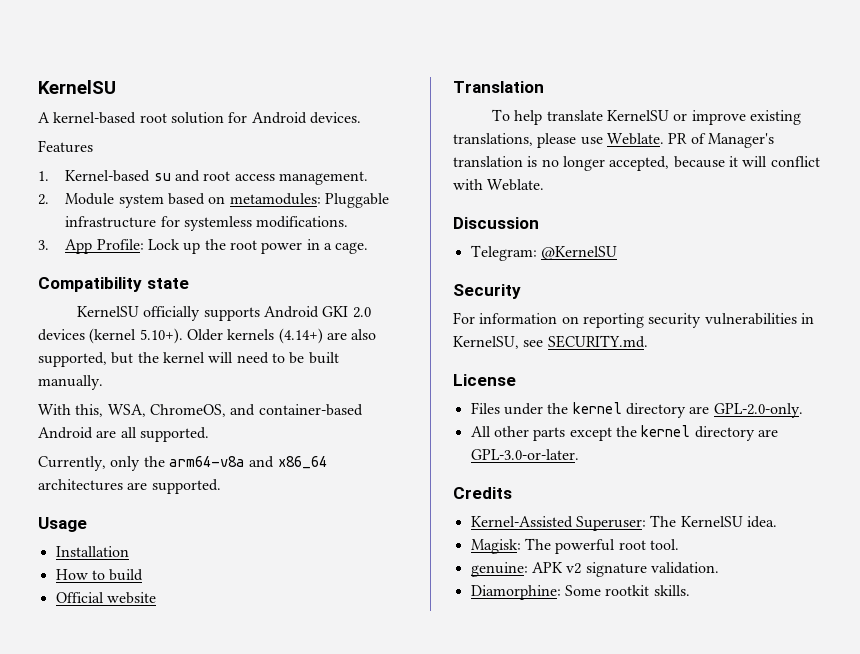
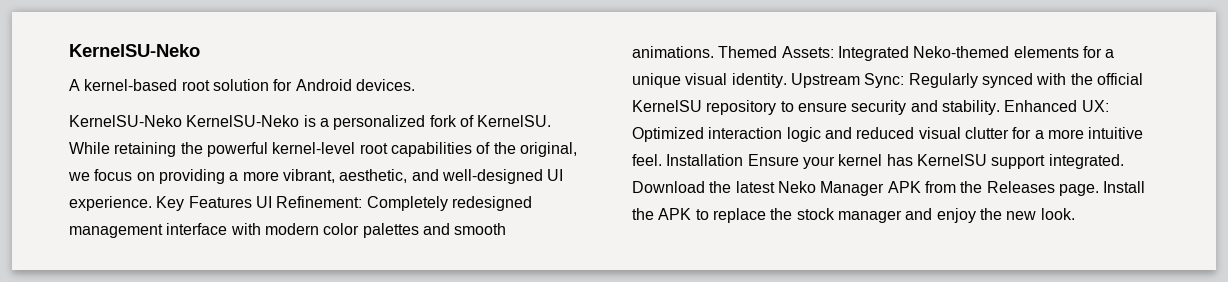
[38,80,116,94] KernelSU -> [69,44,200,57] KernelSU-Neko
[38,140,93,153] [38,170,368,185] [38,193,389,208] [65,216,349,231] [38,239,369,254] [38,277,189,292] [77,306,371,321] [38,328,377,344] [38,352,339,367] [38,375,103,390] [38,404,363,417] [38,427,209,442] [38,456,327,471] [38,479,221,494] [38,517,87,532] [55,546,129,557] [55,569,144,581] [55,592,156,604] [453,81,544,93] [492,109,801,125] [453,133,774,148] [453,156,820,171] [453,179,545,191] [453,217,539,229] [470,245,617,261] [453,284,521,299] [453,312,814,328] [453,335,648,349] [453,374,516,386] [470,402,803,418] [470,425,778,441] [470,449,579,460] [453,487,512,499] [470,515,777,531] [470,538,679,554] [470,562,719,577] [470,585,690,600] Features // 1. Kernel-based su and root access management. // 2. Module system based on metamodules: Pluggable infrastructure for systemless modifications. // 3. App Profile: Lock up the root power in a cage. // Compatibility state // KernelSU officially supports Android GKI 2.0 devices (kernel 5.10+). Older kernels (4.14+) are also supported, but the kernel will need to be built manually. // With this, WSA, ChromeOS, and container-based Android are all supported. // Currently, only the arm64-v8a and x86_64 architectures are supported. // Usage // Installation // How to build // Official website // Translation // To help translate KernelSU or improve existing translations, please use Weblate. PR of Manager's translation is no longer accepted, because it will conflict with Weblate. // Discussion // Telegram: @KernelSU // Security // For information on reporting security vulnerabilities in KernelSU, see SECURITY.md. // License // Files under the kernel directory are GPL-2.0-only. // All other parts except the kernel directory are GPL-3.0-or-later. // Credits // Kernel-Assisted Superuser: The KernelSU idea. // Magisk: The powerful root tool. // genuine: APK v2 signature validation. // Diamorphine: Some rootkit skills. -> [69,115,552,130] [69,142,577,157] [68,169,564,184] [69,196,532,211] [69,223,507,238] [632,46,1115,61] [632,73,1143,88] [632,100,1109,115] [632,127,1144,142] [632,154,1124,169] [632,181,1146,196] [632,208,1075,223] KernelSU-Neko KernelSU-Neko is a personalized fork of KernelSU. While retaining the powerful kernel-level root capabilities of the original, we focus on providing a more vibrant, aesthetic, and well-designed UI experience. Key Features UI Refinement: Completely redesigned management interface with modern color palettes and smooth animations. Themed Assets: Integrated Neko-themed elements for a unique visual identity. Upstream Sync: Regularly synced with the official KernelSU repository to ensure security and stability. Enhanced UX: Optimized interaction logic and reduced visual clutter for a more intuitive feel. Installation Ensure your kernel has KernelSU support integrated. Download the latest Neko Manager APK from the Releases page. Install the APK to replace the stock manager and enjoy the new look.

